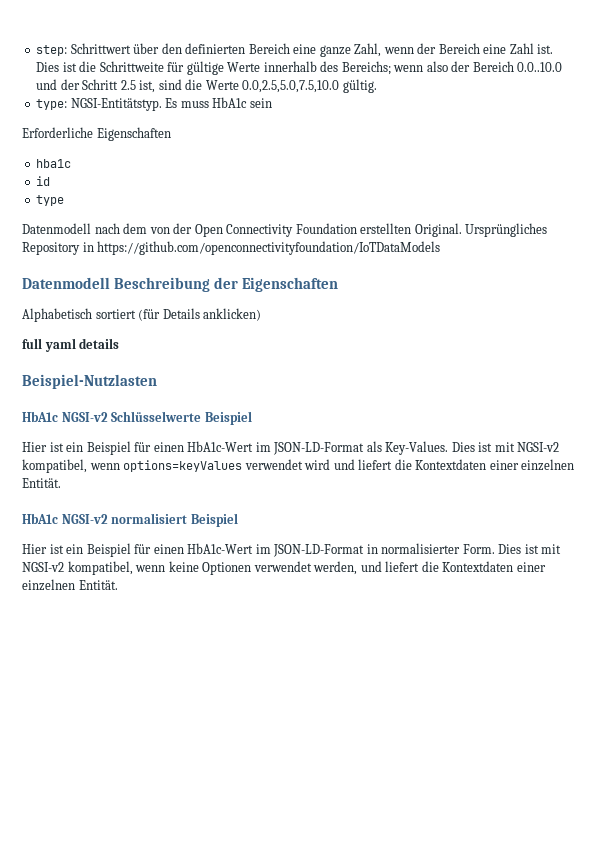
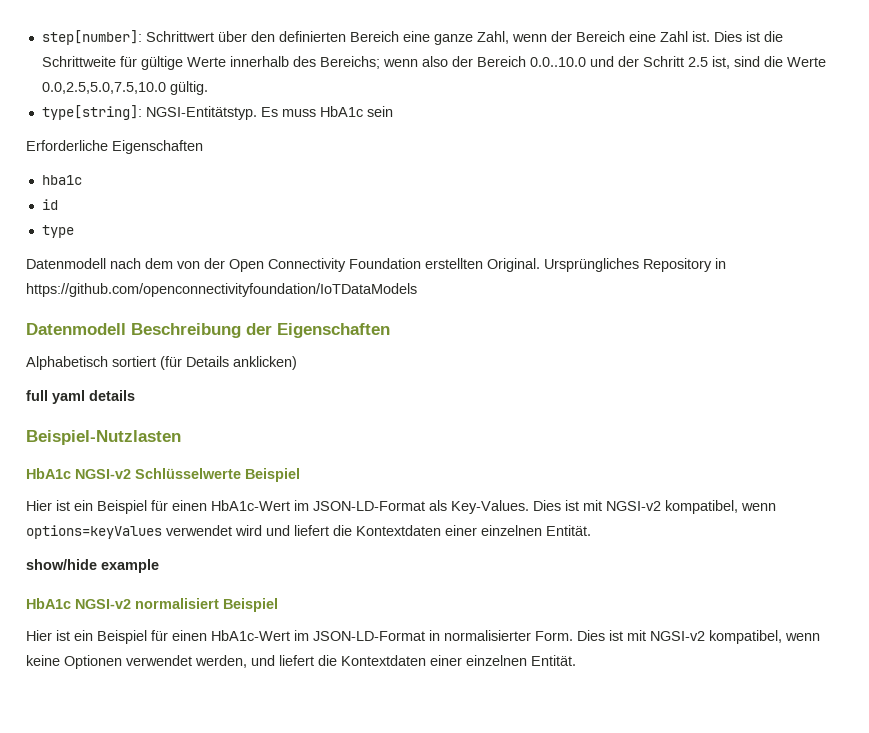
[36,45,68,56] step: -> [41,30,142,45] step[number]:
[36,99,68,110] type: -> [41,105,142,120] type[string]:
(61, 483) none -> [26,559,159,573] // show/hide example

